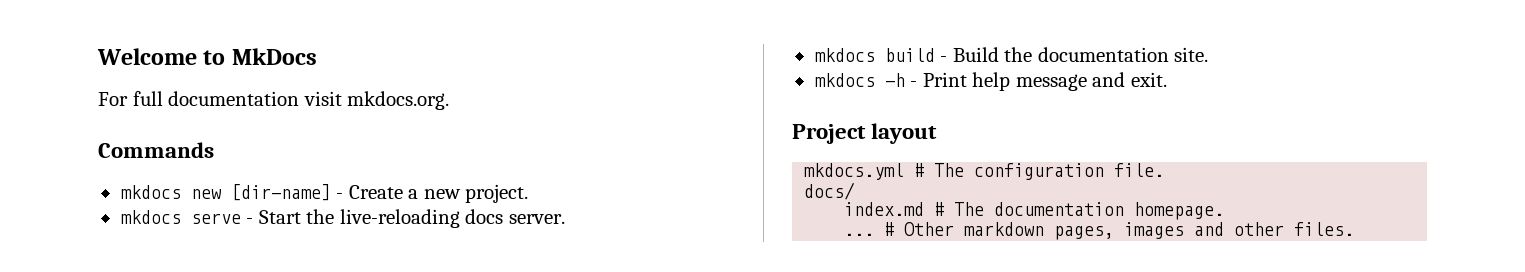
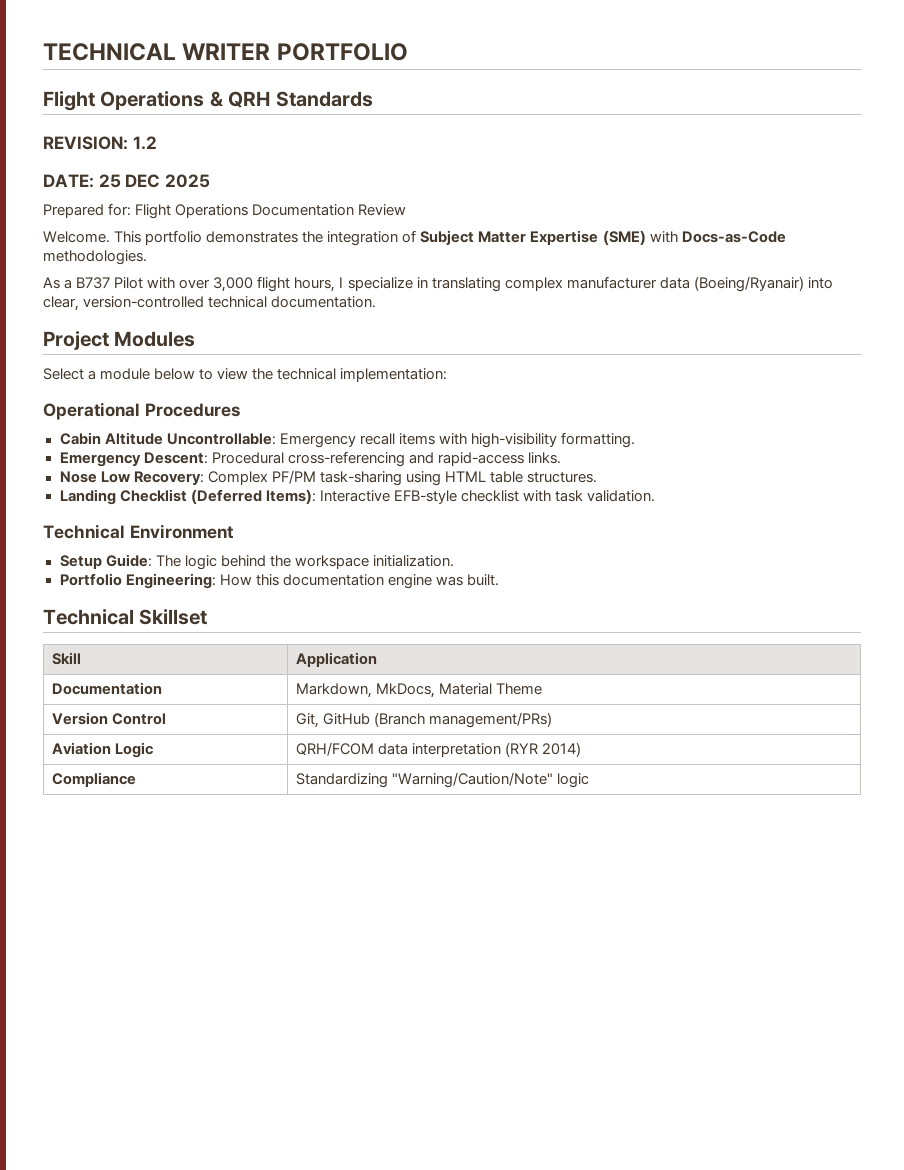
[97,48,317,65] [98,91,450,110] [98,142,214,158] [120,184,529,203] [120,209,565,228] [814,47,1209,62] [814,72,1167,91] [792,123,938,144] [804,163,1165,180] [804,182,856,200] [844,202,1225,220] [844,222,1355,240] Welcome to MkDocs // For full documentation visit mkdocs.org. // Commands // mkdocs new [dir-name] - Create a new project. // mkdocs serve - Start the live-reloading docs server. // mkdocs build - Build the documentation site. // mkdocs -h - Print help message and exit. // Project layout // mkdocs.yml # The configuration file. // docs/ // index.md # The documentation homepage. // ... # Other markdown pages, images and other files. -> [43,43,408,61] [43,91,373,111] [43,136,157,150] [43,174,211,188] [43,203,407,219] [43,230,786,246] [43,250,147,265] [43,276,833,292] [43,296,377,311] [43,331,196,350] [43,368,448,382] [43,402,240,420] [59,432,635,448] [59,451,561,467] [59,470,597,486] [59,489,655,505] [43,524,234,539] [59,554,454,570] [59,573,499,589] [43,609,208,625] [51,652,81,665] [295,652,377,667] [51,682,162,695] [295,683,543,698] [51,712,166,725] [295,712,553,728] [51,742,153,758] [295,742,582,757] [51,772,136,787] [295,772,590,788] TECHNICAL WRITER PORTFOLIO // Flight Operations & QRH Standards // REVISION: 1.2 // DATE: 25 DEC 2025 // Prepared for: Flight Operations Documentation Review // Welcome. This portfolio demonstrates the integration of Subject Matter Expertise (SME) with Docs-as-Code methodologies. // As a B737 Pilot with over 3,000 flight hours, I specialize in translating complex manufacturer data (Boeing/Ryanair) into clear, version-controlled technical documentation. // Project Modules // Select a module below to view the technical implementation: // Operational Procedures // Cabin Altitude Uncontrollable: Emergency recall items with high-visibility formatting. // Emergency Descent: Procedural cross-referencing and rapid-access links. // Nose Low Recovery: Complex PF/PM task-sharing using HTML table structures. // Landing Checklist (Deferred Items): Interactive EFB-style checklist with task validation. // Technical Environment // Setup Guide: The logic behind the workspace initialization. // Portfolio Engineering: How this documentation engine was built. // Technical Skillset // Skill | Application // Documentation | Markdown, MkDocs, Material Theme // Version Control | Git, GitHub (Branch management/PRs) // Aviation Logic | QRH/FCOM data interpretation (RYR 2014) // Compliance | Standardizing "Warning/Caution/Note" logic

